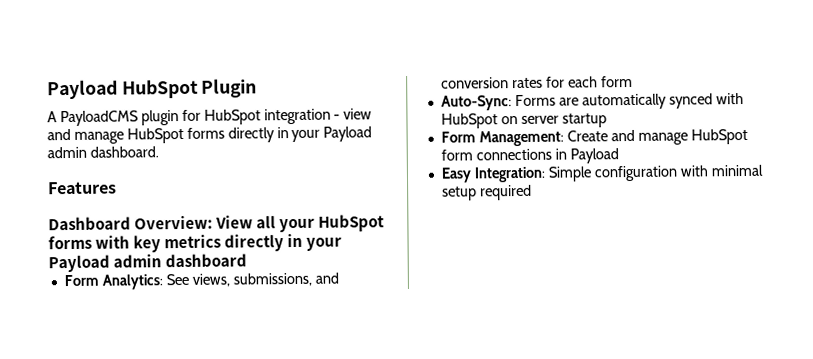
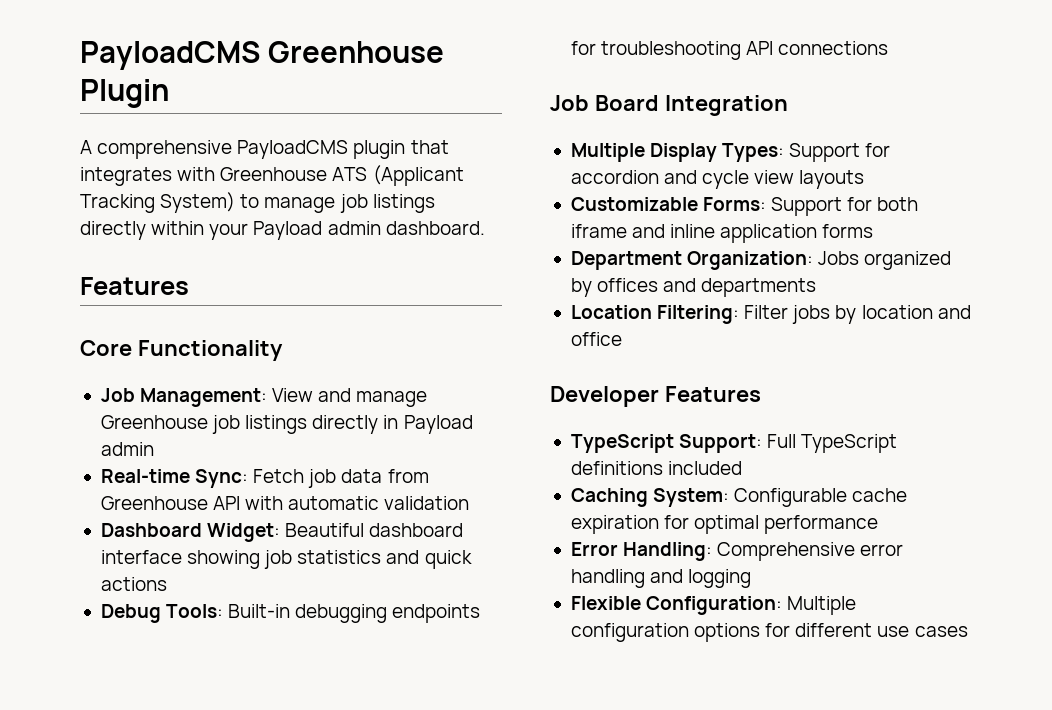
[47,79,199,100] Payload HubSpot -> [80,41,444,70] PayloadCMS Greenhouse
(57, 117) none -> [97,140,233,159] comprehensive
[181,108,373,125] [47,127,289,144] for HubSpot integration - view and manage HubSpot forms directly in -> [410,140,449,154] [80,165,464,186] [80,192,435,213] [80,221,205,240] that integrates with Greenhouse ATS (Applicant Tracking System) to manage job listings directly within
[48,214,386,233] [48,233,343,253] [48,253,248,273] [63,272,339,290] [440,75,633,89] [440,92,744,111] [440,113,607,129] [440,128,748,147] [440,148,619,164] [440,164,763,183] [441,184,532,201] Dashboard Overview: View all your HubSpot forms with key metrics directly in your Payload admin dashboard // Form Analytics: See views, submissions, and conversion rates for each form // Auto-Sync: Forms are automatically synced with HubSpot on server startup // Form Management: Create and manage HubSpot form connections in Payload // Easy Integration: Simple configuration with minimal setup required -> [80,340,283,361] [100,388,428,407] [100,415,473,434] [100,442,154,456] [100,469,429,488] [100,496,470,510] [100,523,464,542] [100,550,472,569] [100,577,167,591] [100,604,481,623] [570,41,889,60] [550,95,788,116] [570,143,891,162] [570,170,865,189] [570,197,919,216] [570,224,874,243] [570,251,952,270] [570,278,817,297] [570,305,971,324] [570,332,622,346] [550,386,761,407] [570,434,898,453] [570,461,743,475] [570,488,908,507] [570,515,879,534] [570,542,904,561] [570,569,752,588] [570,596,857,615] [570,623,968,642] Core Functionality // Job Management: View and manage Greenhouse job listings directly in Payload admin // Real-time Sync: Fetch job data from Greenhouse API with automatic validation // Dashboard Widget: Beautiful dashboard interface showing job statistics and quick actions // Debug Tools: Built-in debugging endpoints for troubleshooting API connections // Job Board Integration // Multiple Display Types: Support for accordion and cycle view layouts // Customizable Forms: Support for both iframe and inline application forms // Department Organization: Jobs organized by offices and departments // Location Filtering: Filter jobs by location and office // Developer Features // TypeScript Support: Full TypeScript definitions included // Caching System: Configurable cache expiration for optimal performance // Error Handling: Comprehensive error handling and logging // Flexible Configuration: Multiple configuration options for different use cases

